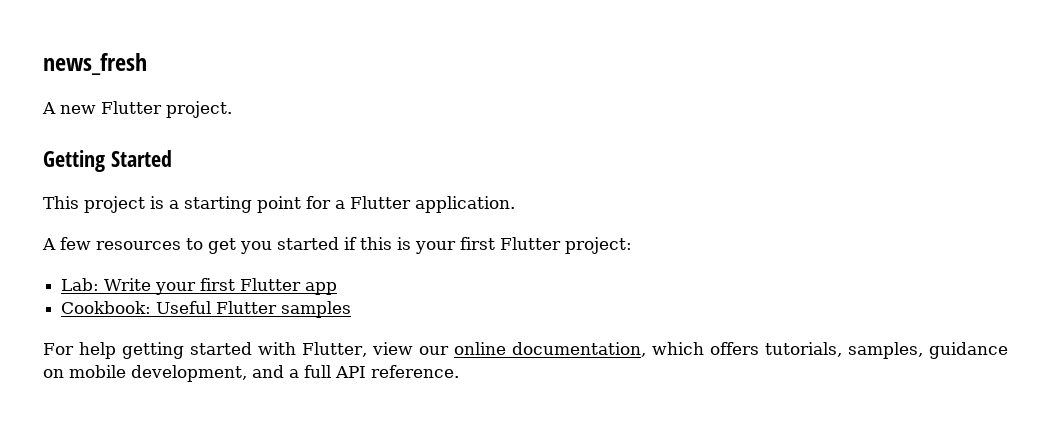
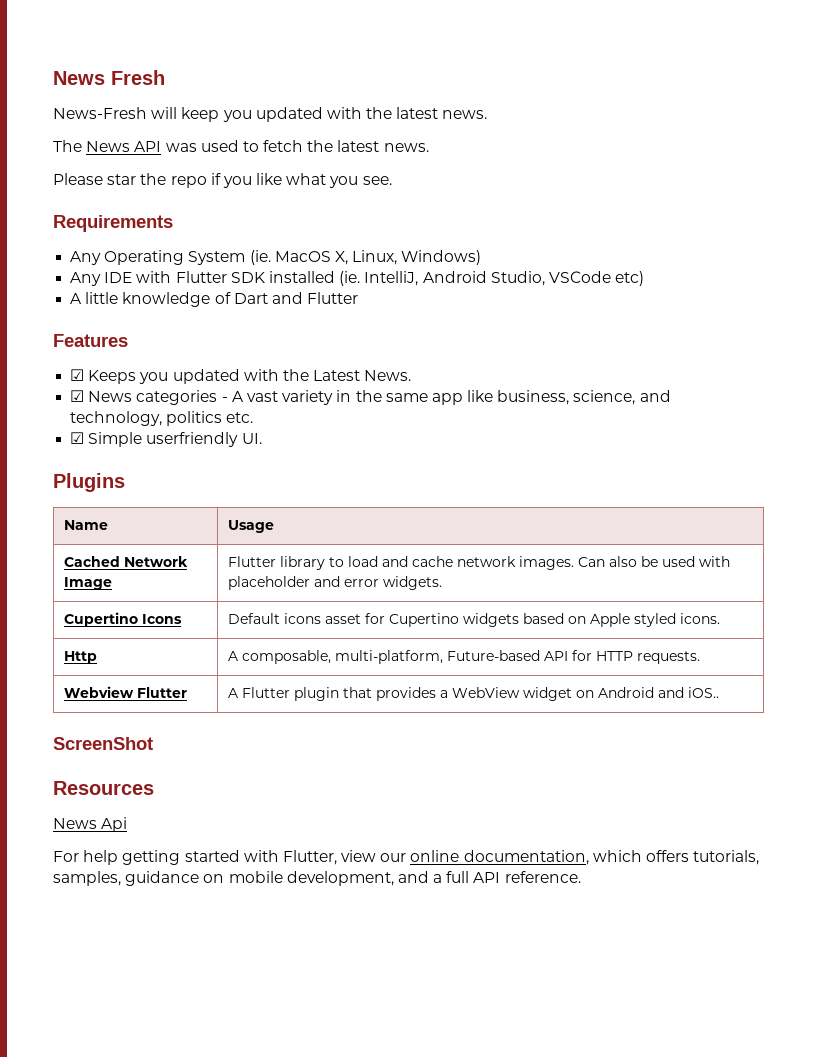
[43,53,147,75] [42,101,232,118] [43,150,172,172] [43,196,515,213] [42,237,632,254] [61,278,338,295] [61,301,352,318] news_fresh // A new Flutter project. // Getting Started // This project is a starting point for a Flutter application. // A few resources to get you started if this is your first Flutter project: // Lab: Write your first Flutter app // Cookbook: Useful Flutter samples -> [53,70,165,85] [53,107,488,122] [53,140,429,152] [53,173,392,188] [53,215,173,232] [70,250,482,265] [70,271,645,286] [70,292,359,307] [53,334,128,347] [70,369,412,384] [70,390,671,405] [70,411,254,426] [70,432,262,447] [53,473,125,492] [63,520,108,530] [227,520,274,533] [63,556,188,567] [63,577,112,590] [227,556,730,570] [227,576,442,590] [63,612,182,627] [227,613,720,627] [63,651,97,664] [227,650,700,664] [63,686,187,698] [227,687,719,701] [53,737,153,750] [53,781,154,795] [53,817,128,832] News Fresh // News-Fresh will keep you updated with the latest news. // The News API was used to fetch the latest news. // Please star the repo if you like what you see. // Requirements // Any Operating System (ie. MacOS X, Linux, Windows) // Any IDE with Flutter SDK installed (ie. IntelliJ, Android Studio, VSCode etc) // A little knowledge of Dart and Flutter // Features // ☑ Keeps you updated with the Latest News. // ☑ News categories - A vast variety in the same app like business, science, and technology, politics etc. // ☑ Simple userfriendly UI. // Plugins // Name | Usage // Cached Network Image | Flutter library to load and cache network images. Can also be used with placeholder and error widgets. // Cupertino Icons | Default icons asset for Cupertino widgets based on Apple styled icons. // Http | A composable, multi-platform, Future-based API for HTTP requests. // Webview Flutter | A Flutter plugin that provides a WebView widget on Android and iOS.. // ScreenShot // Resources // News Api

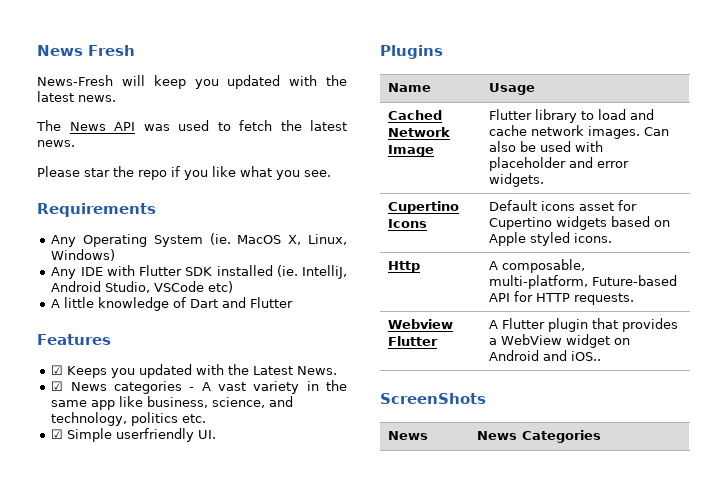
[53,737,153,750] [53,781,154,795] [53,817,128,832] [53,850,760,865] [53,871,581,886] ScreenShot // Resources // News Api // For help getting started with Flutter, view our online documentation, which offers tutorials, samples, guidance on mobile development, and a full API reference. -> [380,393,486,404] [388,431,429,440] [477,430,602,443] ScreenShots // News | News Categories

